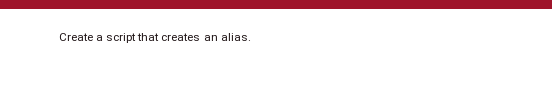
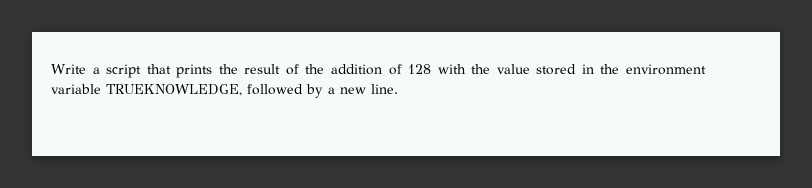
[59,33,93,41] Create -> [51,64,86,74] Write
[161,33,251,41] creates an alias. -> [176,64,706,78] [51,84,398,98] prints the result of the addition of 128 with the value stored in the environment variable TRUEKNOWLEDGE, followed by a new line.

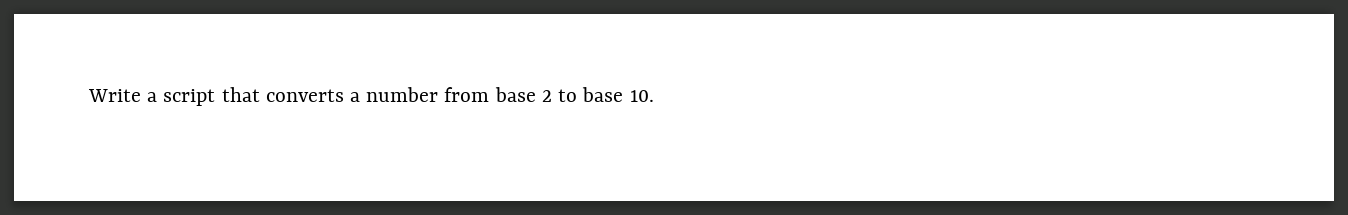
[176,64,706,78] [51,84,398,98] prints the result of the addition of 128 with the value stored in the environment variable TRUEKNOWLEDGE, followed by a new line. -> [265,87,654,102] converts a number from base 2 to base 10.

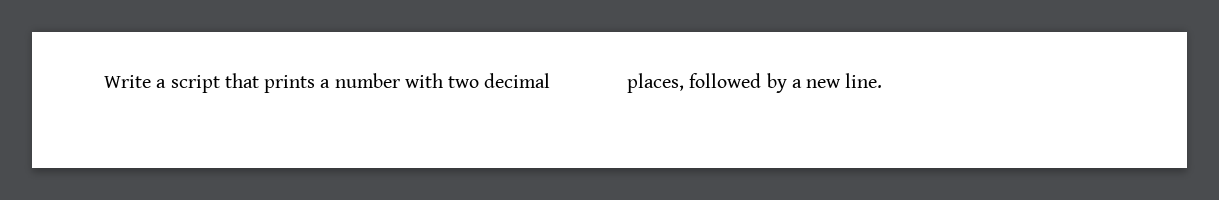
[265,89,344,102] converts -> [264,75,316,93] prints
[444,87,654,102] from base 2 to base 10. -> [404,73,883,93] with two decimal places, followed by a new line.

